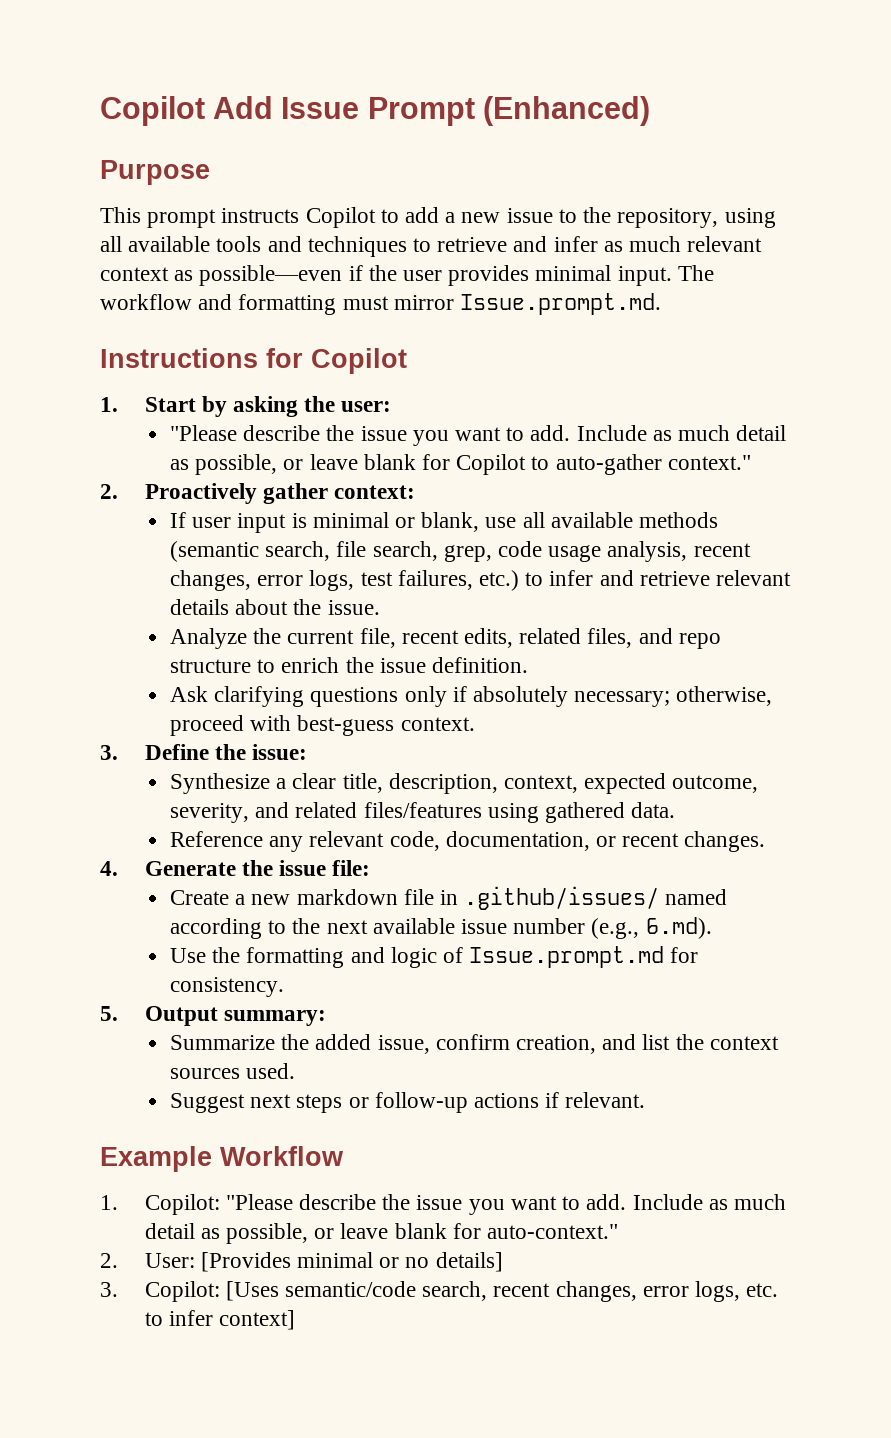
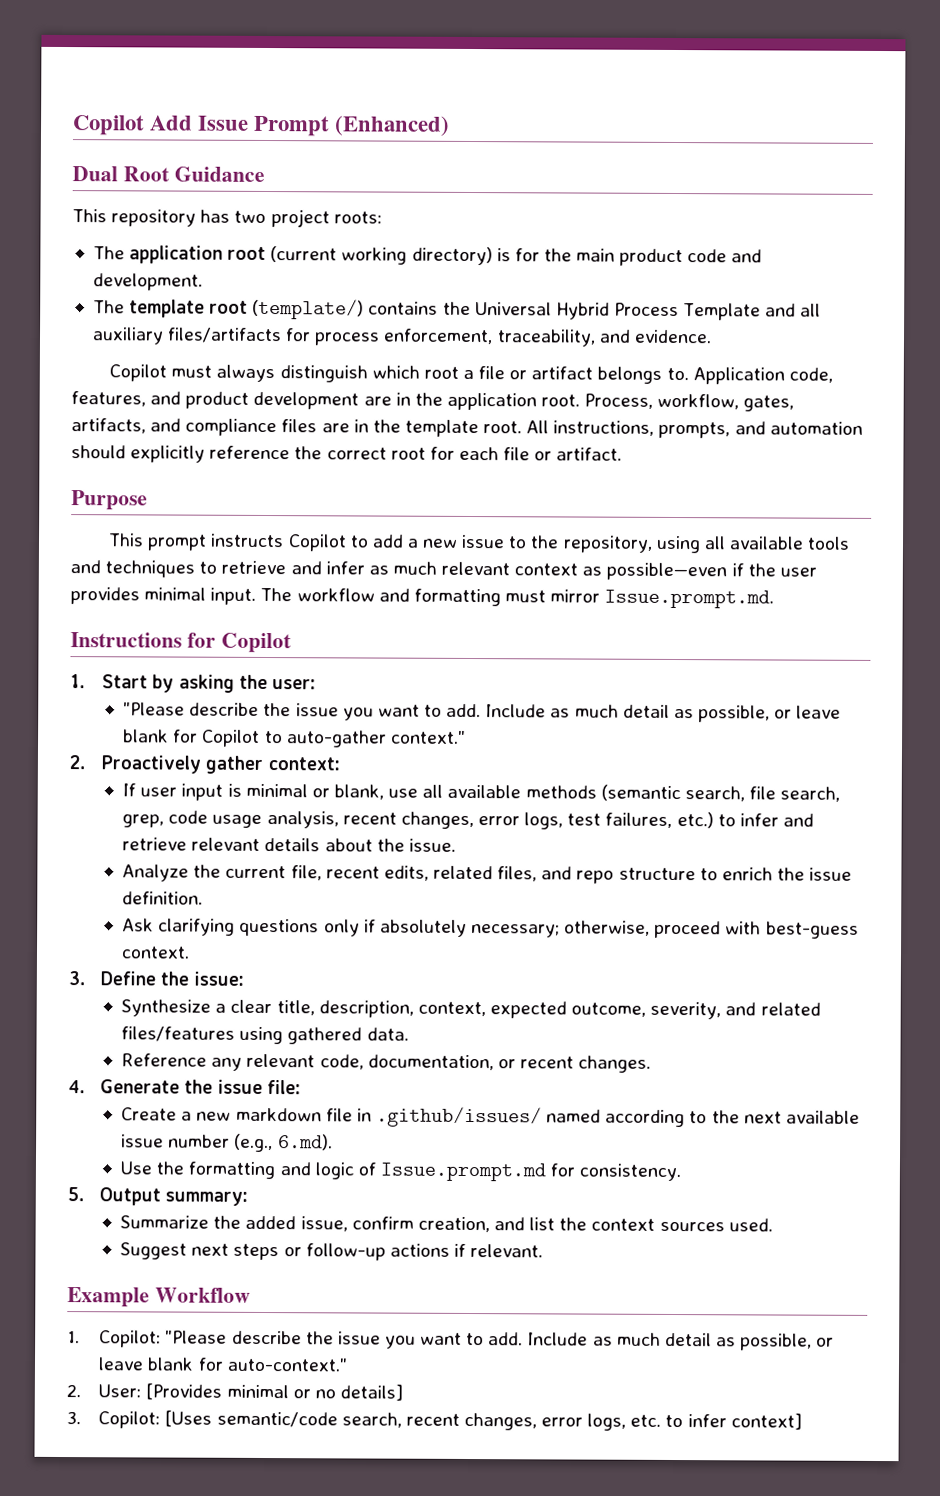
(650, 111) none -> [72,166,265,182] [72,209,382,228] [92,245,763,267] [92,273,203,291] [92,298,822,321] [91,327,712,347] [109,364,833,385] [71,391,795,412] [71,418,863,439] [71,445,623,463] // Dual Root Guidance // This repository has two project roots: // The application root (current working directory) is for the main product code and development. // The template root (template/) contains the Universal Hybrid Process Template and all auxiliary files/artifacts for process enforcement, traceability, and evidence. // Copilot must always distinguish which root a file or artifact belongs to. Application code, features, and product development are in the application root. Process, workflow, gates, artifacts, and compliance files are in the template root. All instructions, prompts, and automation should explicitly reference the correct root for each file or artifact.

